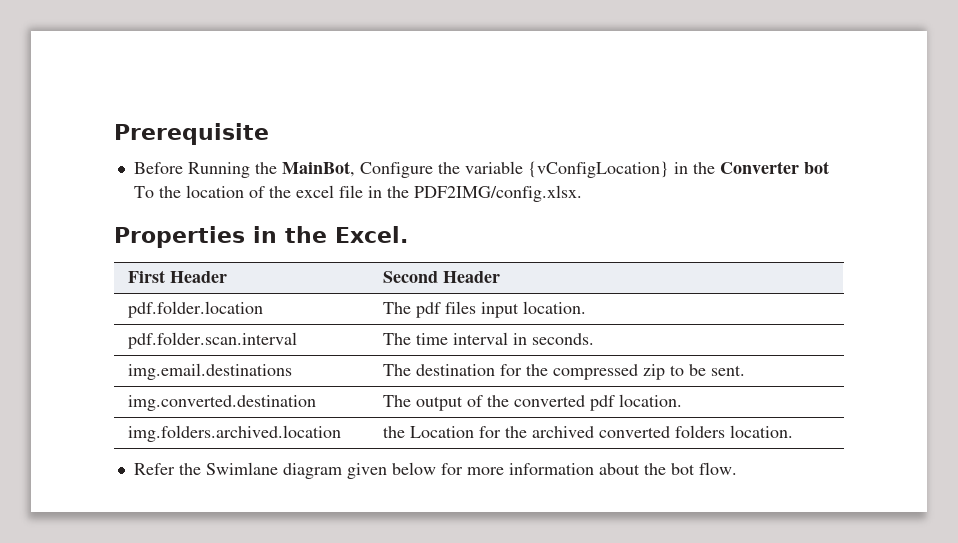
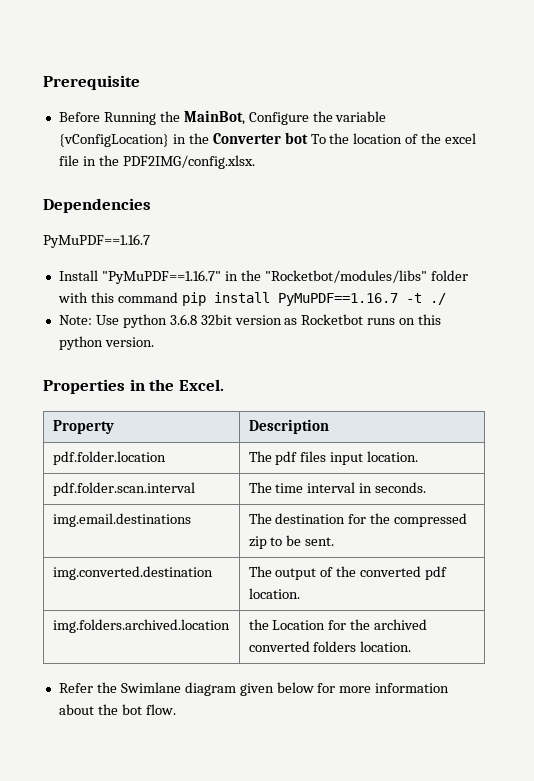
(582, 193) none -> [43,198,151,213] [43,234,150,248] [58,270,468,284] [57,292,446,306] [58,314,442,328] [58,336,154,350] // Dependencies // PyMuPDF==1.16.7 // Install "PyMuPDF==1.16.7" in the "Rocketbot/modules/libs" folder with this command pip install PyMuPDF==1.16.7 -t ./ // Note: Use python 3.6.8 32bit version as Rocketbot runs on this python version.
[128,270,228,283] [383,271,501,283] First Header | Second Header -> [52,420,114,434] [248,419,329,434] Property | Description

